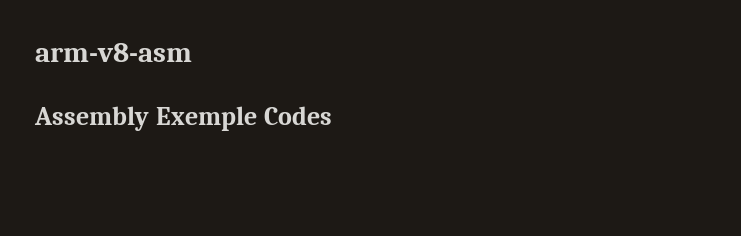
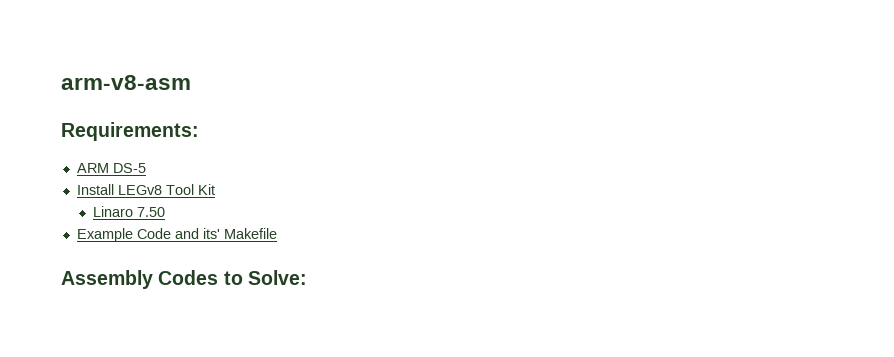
[34,106,332,131] Assembly Exemple Codes -> [61,122,199,141] [76,163,146,173] [76,184,215,195] [93,206,166,217] [76,228,277,242] [61,270,307,289] Requirements: // ARM DS-5 // Install LEGv8 Tool Kit // Linaro 7.50 // Example Code and its' Makefile // Assembly Codes to Solve:

